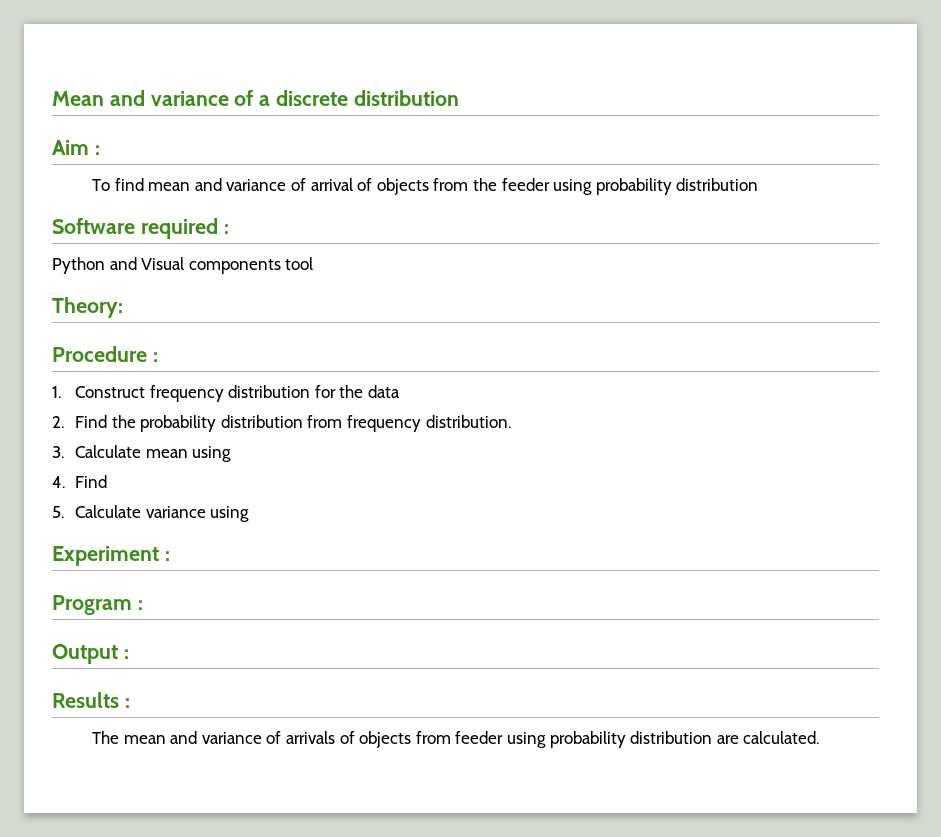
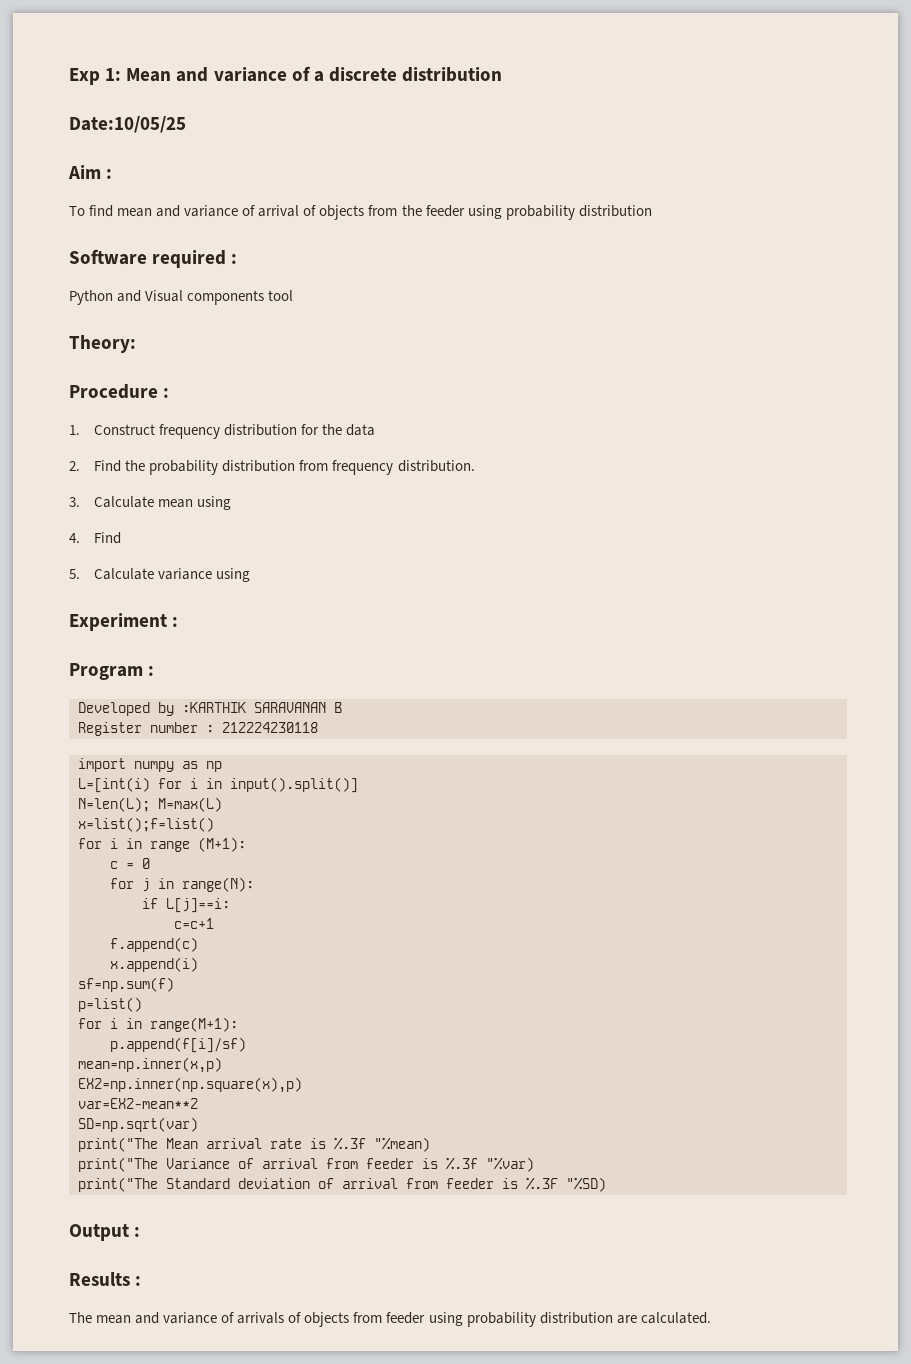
(52, 98) none -> [69,68,122,85] Exp 1:
(459, 98) none -> [69,116,186,133] // Date:10/05/25
(143, 605) none -> [78,702,342,716] [78,722,318,736] [78,758,222,772] [78,777,358,793] [78,797,222,812] [78,817,214,832] [78,837,246,852] [110,858,150,869] [110,877,254,892] [142,898,230,913] [174,918,214,929] [110,937,198,952] [110,957,198,972] [78,977,174,992] [78,997,142,1012] [78,1017,238,1032] [110,1037,246,1053] [78,1057,222,1073] [78,1077,302,1093] [78,1098,198,1109] [78,1117,198,1132] [78,1137,430,1152] [78,1157,534,1172] [78,1177,606,1192] // Developed by :KARTHIK SARAVANAN B // Register number : 212224230118 // import numpy as np // L=[int(i) for i in input().split()] // N=len(L); M=max(L) // x=list();f=list() // for i in range (M+1): // c = 0 // for j in range(N): // if L[j]==i: // c=c+1 // f.append(c) // x.append(i) // sf=np.sum(f) // p=list() // for i in range(M+1): // p.append(f[i]/sf) // mean=np.inner(x,p) // EX2=np.inner(np.square(x),p) // var=EX2-mean**2 // SD=np.sqrt(var) // print("The Mean arrival rate is %.3f "%mean) // print("The Variance of arrival from feeder is %.3f "%var) // print("The Standard deviation of arrival from feeder is %.3F "%SD)

